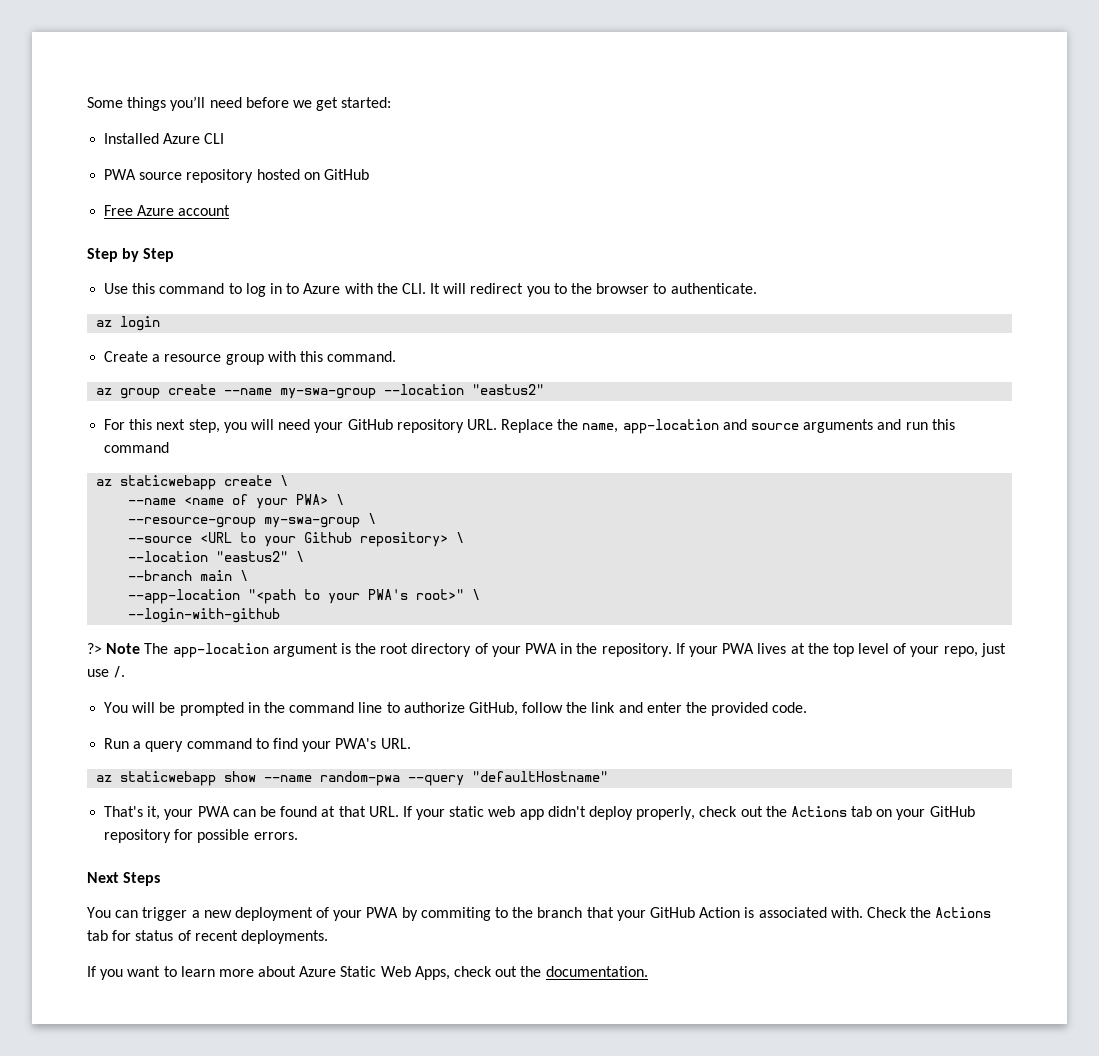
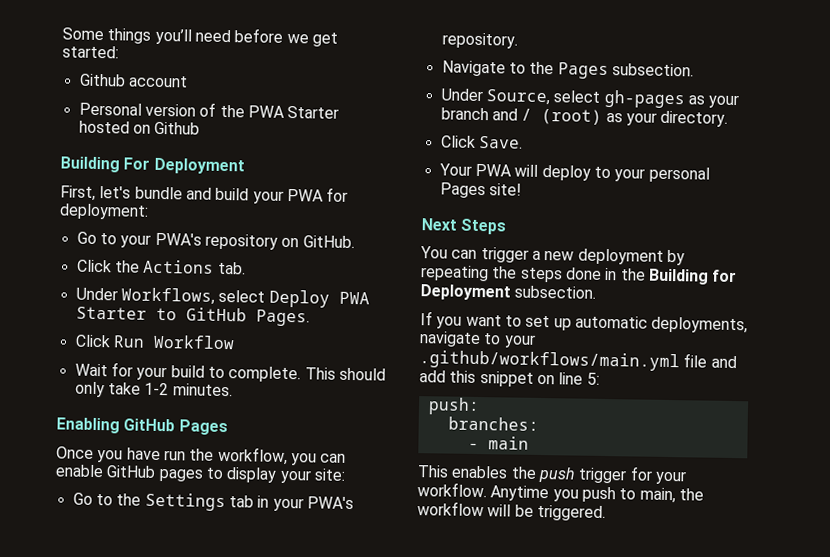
[104,133,225,144] [104,169,369,183] [104,205,231,216] [87,248,175,262] [104,283,757,297] [96,316,161,331] [104,351,397,365] [96,384,545,399] [104,419,955,434] [104,442,170,453] [96,475,289,490] [128,494,345,509] [128,513,377,528] [128,532,465,547] [128,551,305,562] [128,570,249,581] [128,589,481,604] [128,608,281,623] [87,643,1006,658] [87,666,126,678] [104,702,808,716] [104,738,411,752] [96,771,609,786] [104,806,975,820] [104,829,298,843] Installed Azure CLI // PWA source repository hosted on GitHub // Free Azure account // Step by Step // Use this command to log in to Azure with the CLI. It will redirect you to the browser to authenticate. // az login // Create a resource group with this command. // az group create --name my-swa-group --location "eastus2" // For this next step, you will need your GitHub repository URL. Replace the name, app-location and source arguments and run this command // az staticwebapp create \ // --name <name of your PWA> \ // --resource-group my-swa-group \ // --source <URL to your Github repository> \ // --location "eastus2" \ // --branch main \ // --app-location "<path to your PWA's root>" \ // --login-with-github // ?> Note The app-location argument is the root directory of your PWA in the repository. If your PWA lives at the top level of your repo, just use /. // You will be prompted in the command line to authorize GitHub, follow the link and enter the provided code. // Run a query command to find your PWA's URL. // az staticwebapp show --name random-pwa --query "defaultHostname" // That's it, your PWA can be found at that URL. If your static web app didn't deploy properly, check out the Actions tab on your GitHub repository for possible errors. -> [78,73,188,88] [78,102,340,119] [78,120,201,135] [60,156,245,175] [60,185,349,204] [59,203,149,220] [76,231,355,250] [76,259,246,275] [75,287,370,308] [75,306,310,327] [74,334,235,350] [74,362,386,383] [74,381,233,398] [56,417,228,436] [56,446,347,466] [55,464,346,484] [72,492,354,512] [441,32,518,49] [441,60,694,80] [440,88,740,109] [440,107,729,127] [440,135,523,149] [438,163,710,183] [439,182,522,199] Github account // Personal version of the PWA Starter hosted on Github // Building For Deployment // First, let's bundle and build your PWA for deployment: // Go to your PWA's repository on GitHub. // Click the Actions tab. // Under Workflows, select Deploy PWA Starter to GitHub Pages. // Click Run Workflow // Wait for your build to complete. This should only take 1-2 minutes. // Enabling GitHub Pages // Once you have run the workflow, you can enable GitHub pages to display your site: // Go to the Settings tab in your PWA's repository. // Navigate to the Pages subsection. // Under Source, select gh-pages as your branch and / (root) as your directory. // Click Save. // Your PWA will deploy to your personal Pages site!
[316,907,992,921] [87,930,328,944] [87,966,648,980] of your PWA by commiting to the branch that your GitHub Action is associated with. Check the Actions tab for status of recent deployments. // If you want to learn more about Azure Static Web Apps, check out the documentation. -> [666,249,685,266] [420,265,738,285] [420,284,597,301] [420,311,749,334] [419,331,536,348] [419,350,737,372] [419,370,600,387] [427,397,480,416] [447,416,539,431] [467,436,529,450] [417,465,687,485] [417,482,704,504] [417,501,606,522] by repeating the steps done in the Building for Deployment subsection. // If you want to set up automatic deployments, navigate to your .github/workflows/main.yml file and add this snippet on line 5: // push: // branches: // - main // This enables the push trigger for your workflow. Anytime you push to main, the workflow will be triggered.

